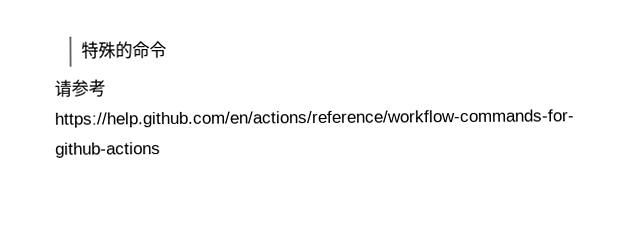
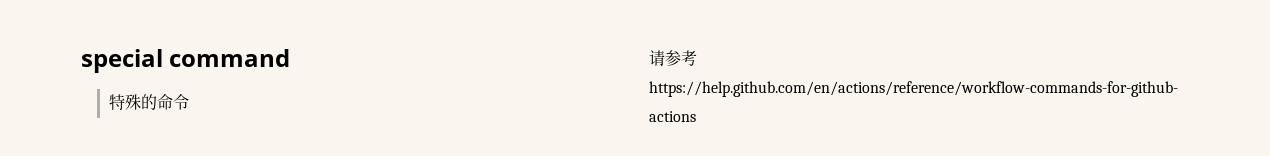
(80, 50) none -> [81,49,291,73] special command //

